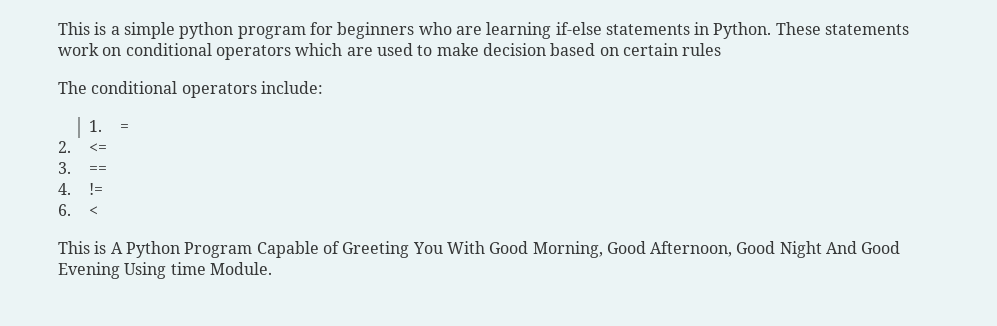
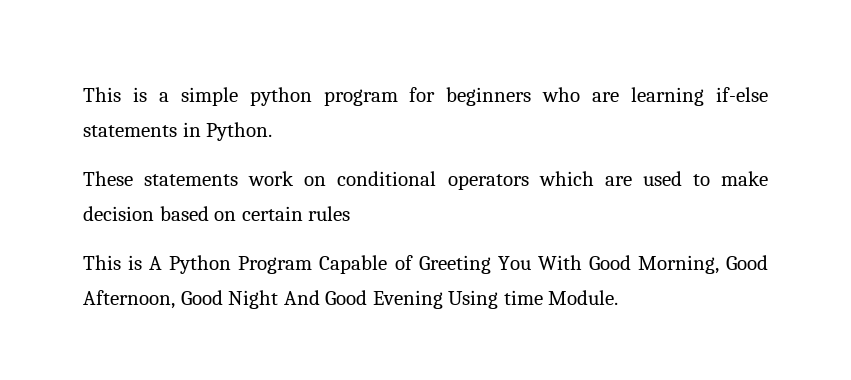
(772, 30) none -> (273, 131) //
[58,81,323,98] [88,120,129,132] [58,141,107,153] [58,162,107,174] [58,183,103,195] [58,204,98,216] // The conditional operators include: // 1. = // 2. <= // 3. == // 4. != // 6. < -> (351, 213) none

